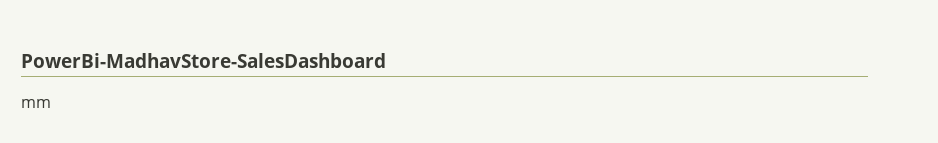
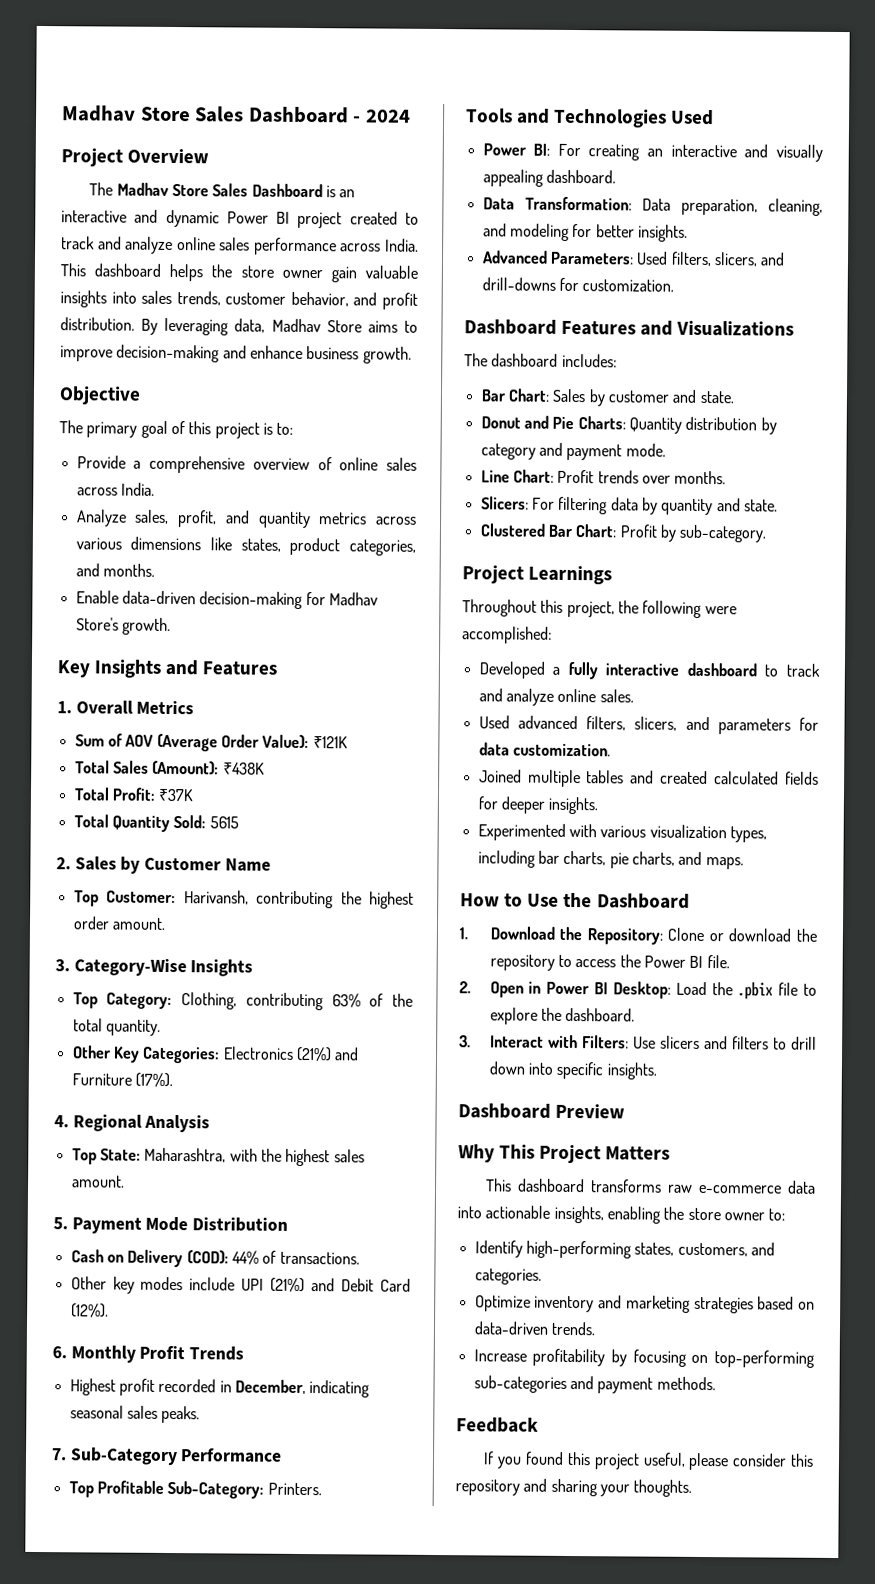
[21,53,386,68] [21,99,51,108] PowerBi-MadhavStore-SalesDashboard // mm -> [62,105,411,124] [61,148,210,167] [89,182,356,198] [61,209,419,229] [61,236,419,256] [60,263,418,283] [60,290,418,310] [60,317,419,336] [60,344,412,364] [59,386,141,405] [59,420,294,439] [76,455,417,474] [76,482,155,496] [75,509,417,529] [75,536,417,556] [75,563,155,577] [75,590,378,609] [75,617,171,635] [57,659,278,678] [57,700,195,715] [74,733,348,752] [74,760,265,775] [73,787,195,802] [73,814,239,832] [56,856,271,874] [73,890,415,909] [72,916,166,930] [55,958,254,977] [72,992,413,1011] [72,1018,161,1036] [71,1045,360,1064] [71,1072,173,1088] [54,1114,211,1133] [71,1147,365,1167] [71,1175,125,1188] [53,1216,289,1234] [70,1249,360,1268] [70,1276,412,1294] [70,1303,109,1318] [52,1345,245,1363] [69,1378,371,1398] [69,1405,201,1424] [51,1447,283,1466] [68,1480,322,1499] [466,108,715,128] [482,143,823,162] [482,169,616,187] [482,196,823,216] [482,223,688,242] [481,250,786,267] [481,277,675,292] [464,319,795,337] [464,353,617,368] [480,388,735,407] [480,415,777,435] [480,442,666,461] [480,469,727,485] [480,496,778,516] [479,523,768,543] [462,565,613,585] [462,599,737,618] [462,626,552,644] [478,661,820,680] [478,688,634,706] [478,715,819,735] [478,742,611,757] [478,769,819,788] [477,796,599,815] [477,823,767,843] [477,850,744,870] [460,892,690,909] [459,926,818,945] [489,954,730,971] [459,981,817,1000] [489,1007,636,1025] [459,1034,817,1050] [488,1061,657,1080] [458,1103,626,1119] [458,1144,671,1164] [486,1178,816,1194] [457,1205,786,1224] [474,1240,775,1259] [474,1268,542,1285] [474,1295,815,1314] [473,1321,596,1336] [473,1348,815,1368] [473,1375,716,1394] [456,1417,539,1433] [483,1451,814,1471] [455,1478,693,1497] Madhav Store Sales Dashboard - 2024 // Project Overview // The Madhav Store Sales Dashboard is an interactive and dynamic Power BI project created to track and analyze online sales performance across India. This dashboard helps the store owner gain valuable insights into sales trends, customer behavior, and profit distribution. By leveraging data, Madhav Store aims to improve decision-making and enhance business growth. // Objective // The primary goal of this project is to: // Provide a comprehensive overview of online sales across India. // Analyze sales, profit, and quantity metrics across various dimensions like states, product categories, and months. // Enable data-driven decision-making for Madhav Store's growth. // Key Insights and Features // 1. Overall Metrics // Sum of AOV (Average Order Value): ₹121K // Total Sales (Amount): ₹438K // Total Profit: ₹37K // Total Quantity Sold: 5615 // 2. Sales by Customer Name // Top Customer: Harivansh, contributing the highest order amount. // 3. Category-Wise Insights // Top Category: Clothing, contributing 63% of the total quantity. // Other Key Categories: Electronics (21%) and Furniture (17%). // 4. Regional Analysis // Top State: Maharashtra, with the highest sales amount. // 5. Payment Mode Distribution // Cash on Delivery (COD): 44% of transactions. // Other key modes include UPI (21%) and Debit Card (12%). // 6. Monthly Profit Trends // Highest profit recorded in December, indicating seasonal sales peaks. // 7. Sub-Category Performance // Top Profitable Sub-Category: Printers. // Tools and Technologies Used // Power BI: For creating an interactive and visually appealing dashboard. // Data Transformation: Data preparation, cleaning, and modeling for better insights. // Advanced Parameters: Used filters, slicers, and drill-downs for customization. // Dashboard Features and Visualizations // The dashboard includes: // Bar Chart: Sales by customer and state. // Donut and Pie Charts: Quantity distribution by category and payment mode. // Line Chart: Profit trends over months. // Slicers: For filtering data by quantity and state. // Clustered Bar Chart: Profit by sub-category. // Project Learnings // Throughout this project, the following were accomplished: // Developed a fully interactive dashboard to track and analyze online sales. // Used advanced filters, slicers, and parameters for data customization. // Joined multiple tables and created calculated fields for deeper insights. // Experimented with various visualization types, including bar charts, pie charts, and maps. // How to Use the Dashboard // 1. Download the Repository: Clone or download the repository to access the Power BI file. // 2. Open in Power BI Desktop: Load the .pbix file to explore the dashboard. // 3. Interact with Filters: Use slicers and filters to drill down into specific insights. // Dashboard Preview // Why This Project Matters // This dashboard transforms raw e-commerce data into actionable insights, enabling the store owner to: // Identify high-performing states, customers, and categories. // Optimize inventory and marketing strategies based on data-driven trends. // Increase profitability by focusing on top-performing sub-categories and payment methods. // Feedback // If you found this project useful, please consider this repository and sharing your thoughts.

